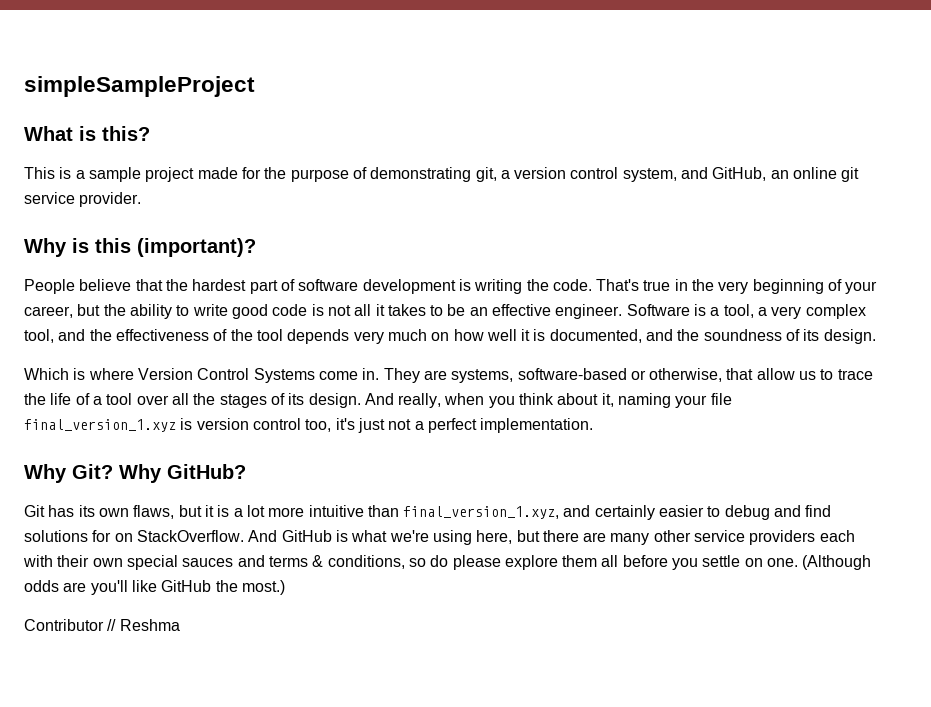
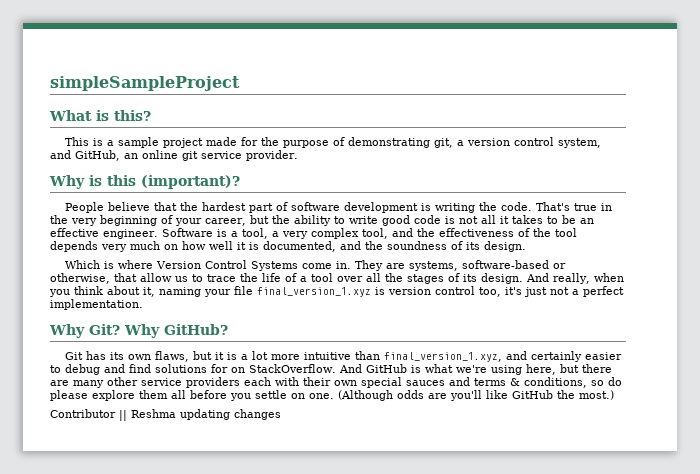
[107,619,180,631] // Reshma -> [119,409,281,421] || Reshma updating changes

